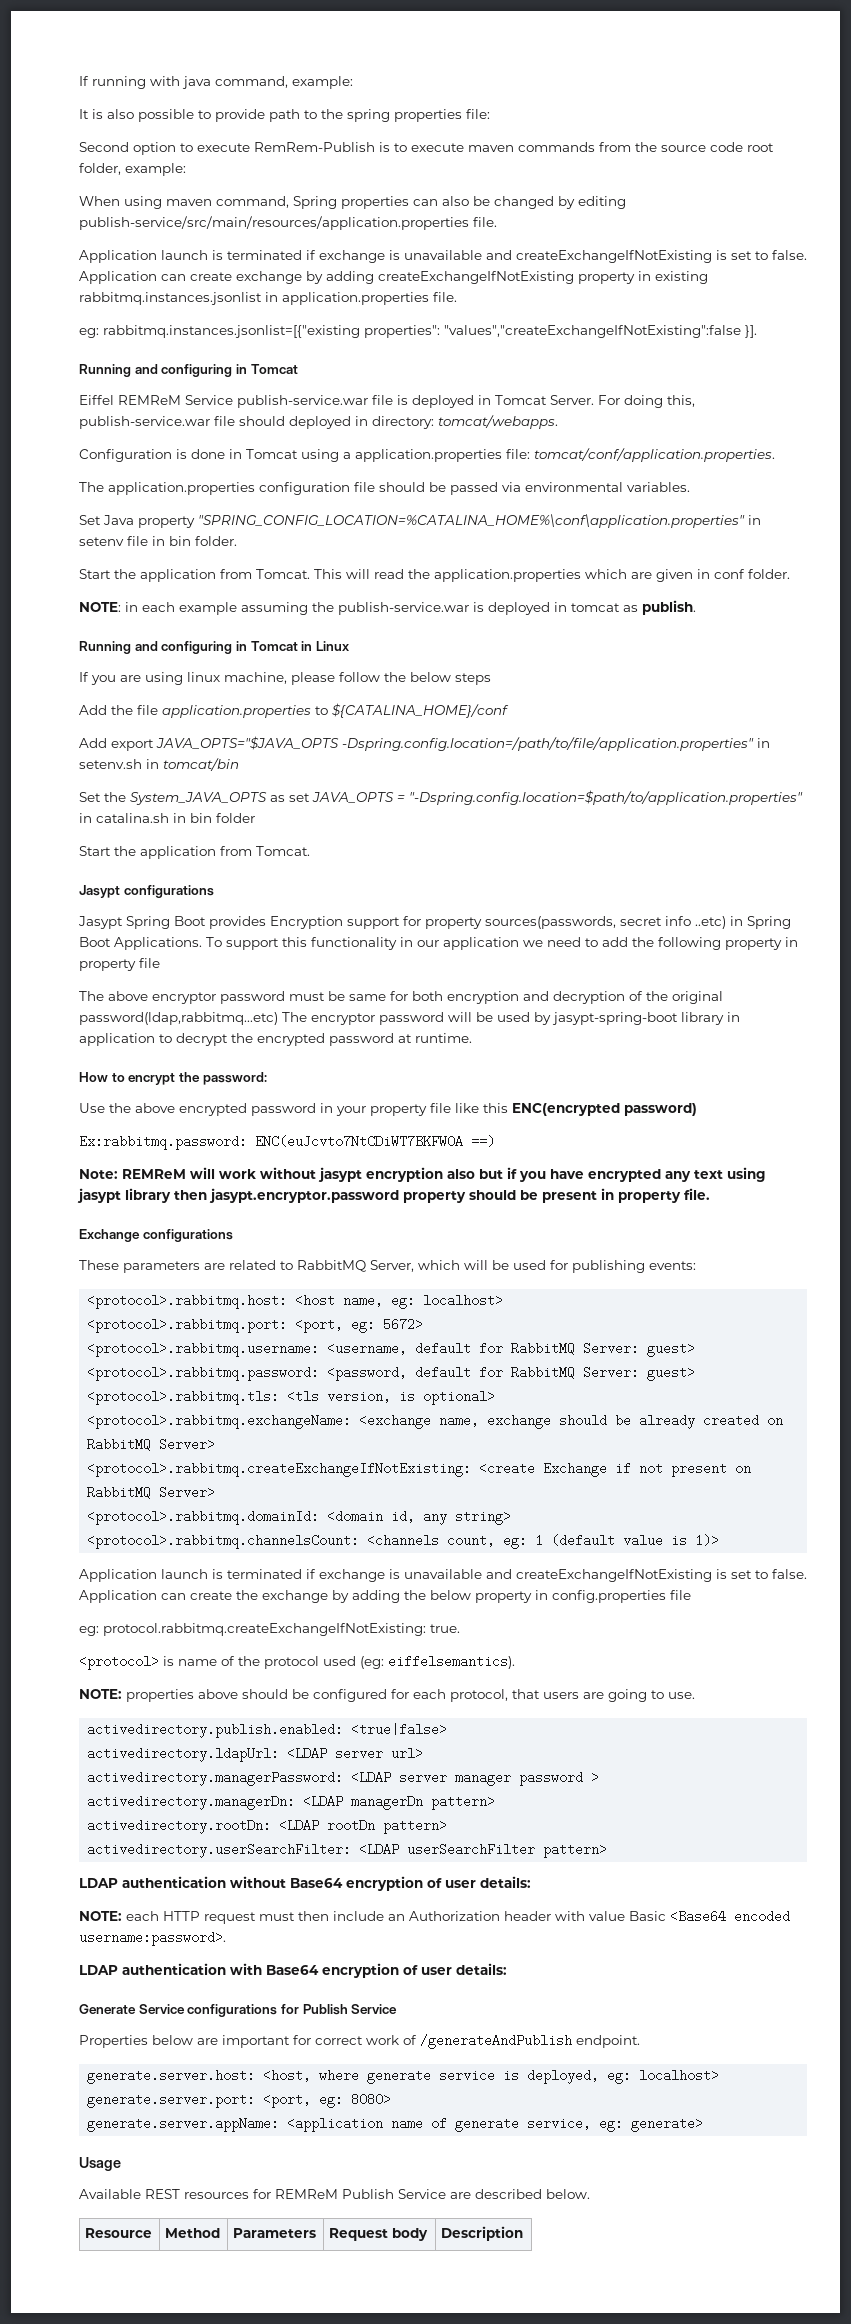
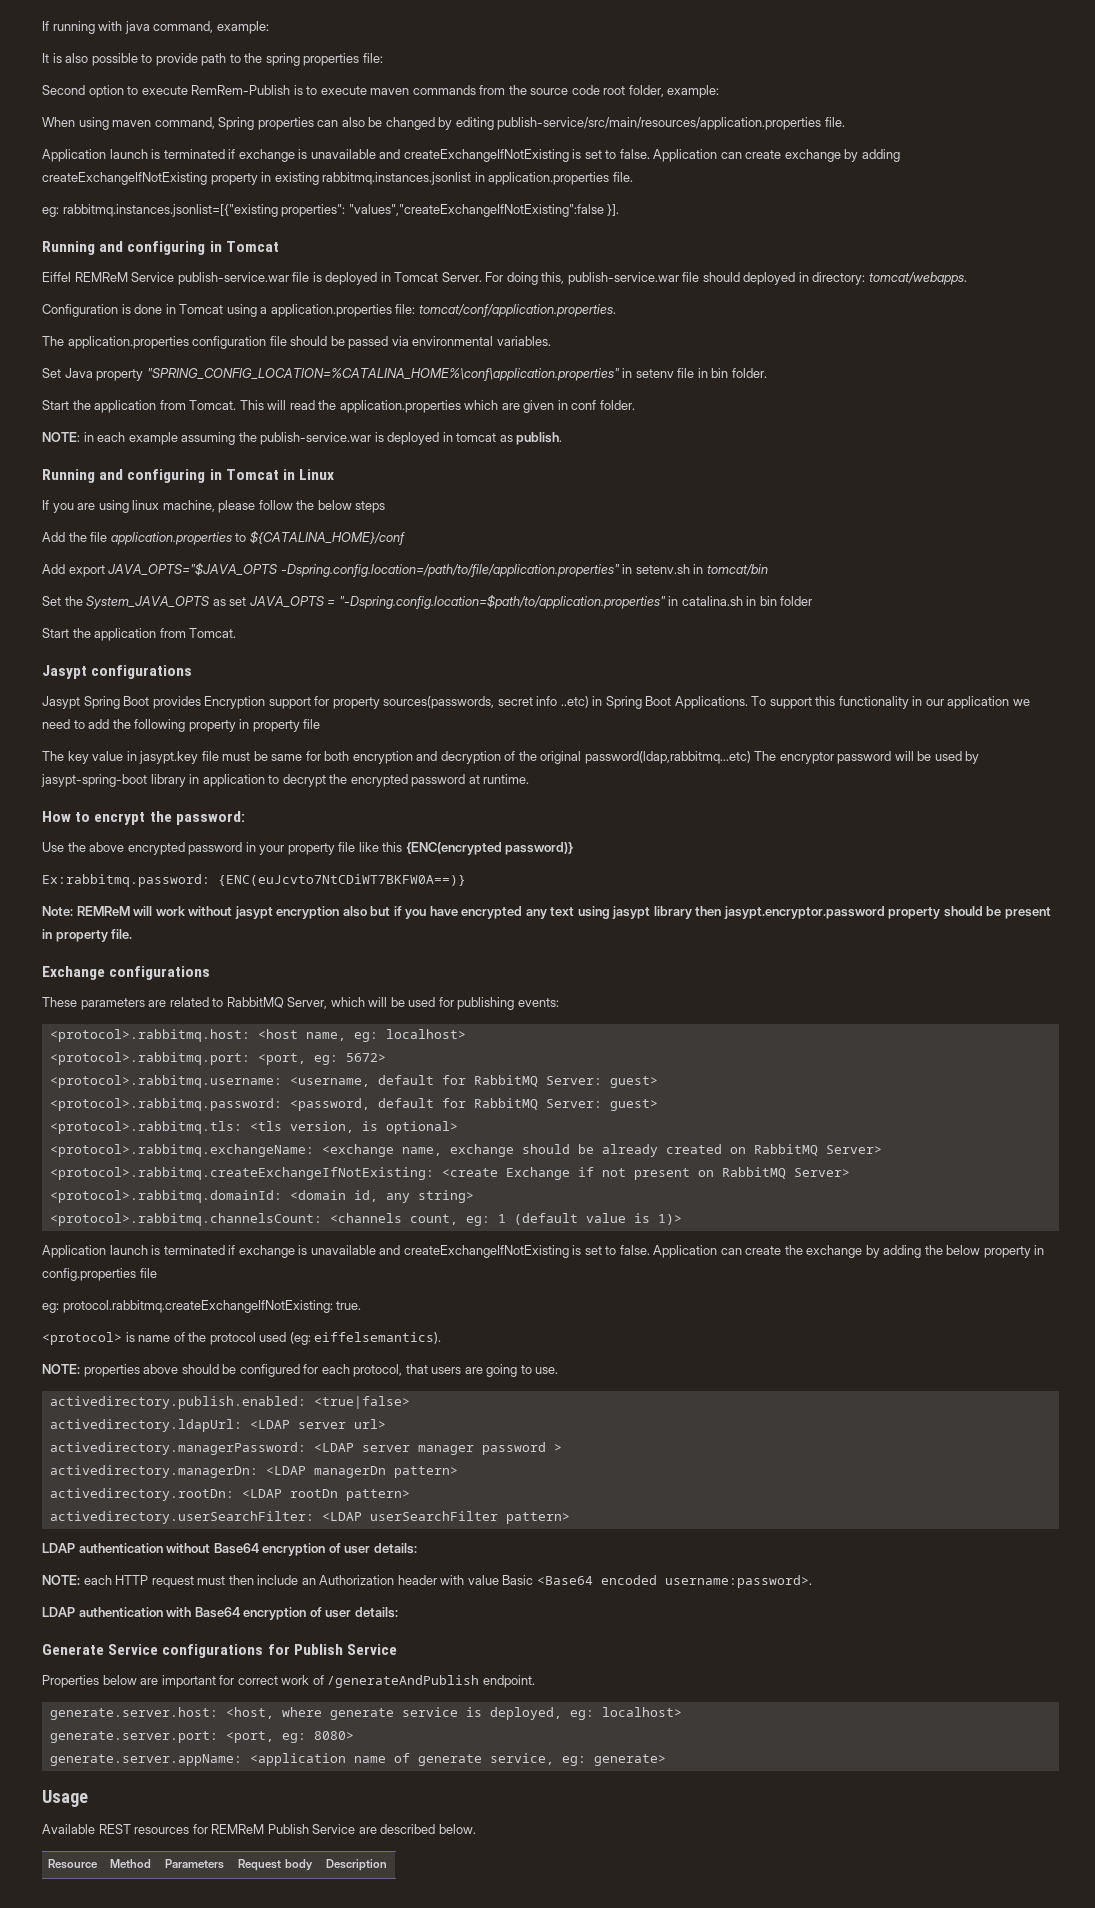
[108,991,285,1004] above encryptor password -> [67,751,219,764] key value in jasypt.key file
[512,1103,697,1116] ENC(encrypted password) -> [405,842,574,855] {ENC(encrypted password)}
[255,1135,495,1148] ENC(euJcvto7NtCDiWT7BKFW0A ==) -> [218,874,466,886] {ENC(euJcvto7NtCDiWT7BKFW0A==)}

